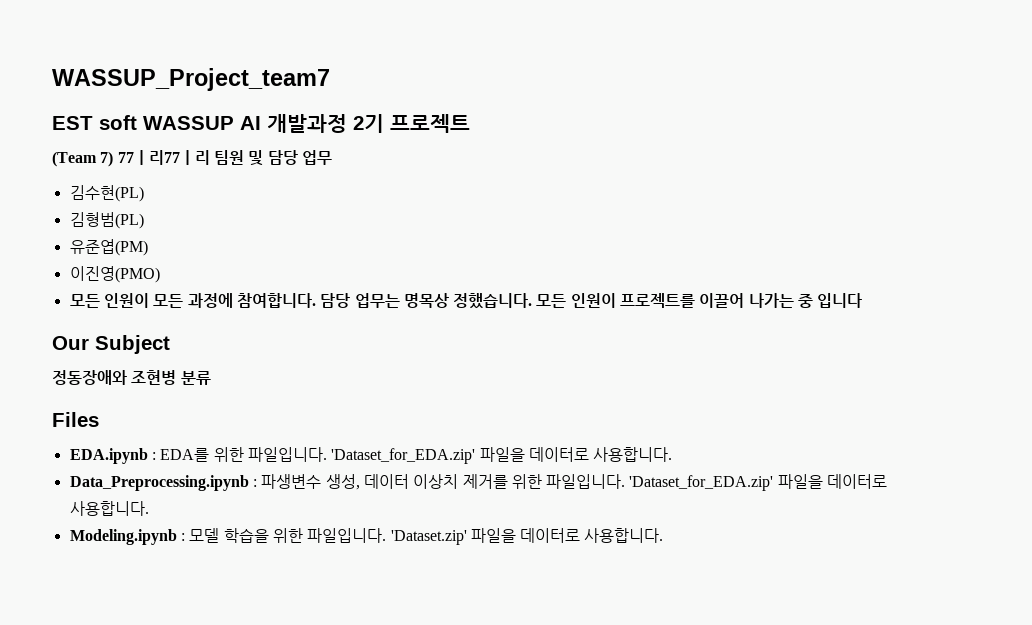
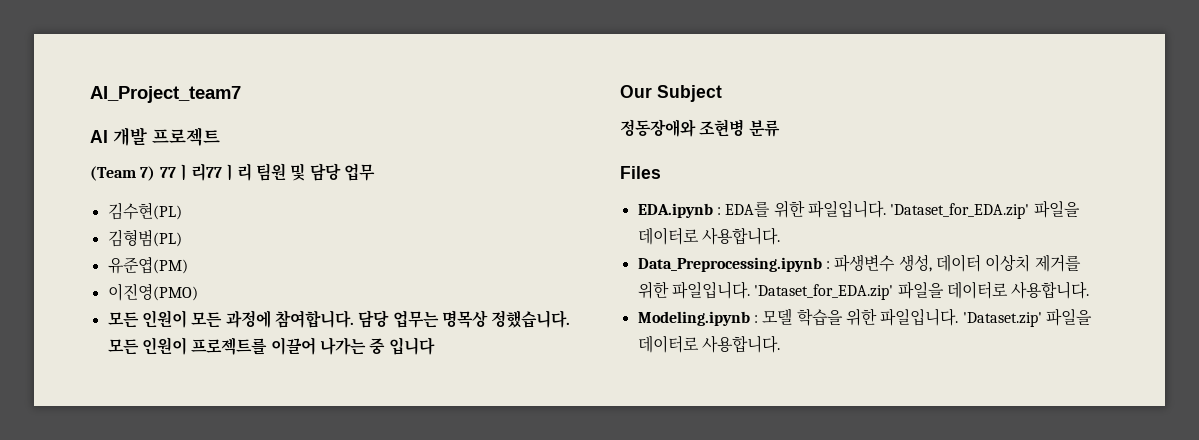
[52,68,330,91] [52,114,384,133] WASSUP_Project_team7 // EST soft WASSUP AI 개발과정 2기 -> [90,86,241,103] [90,127,147,146] AI_Project_team7 // AI 개발

